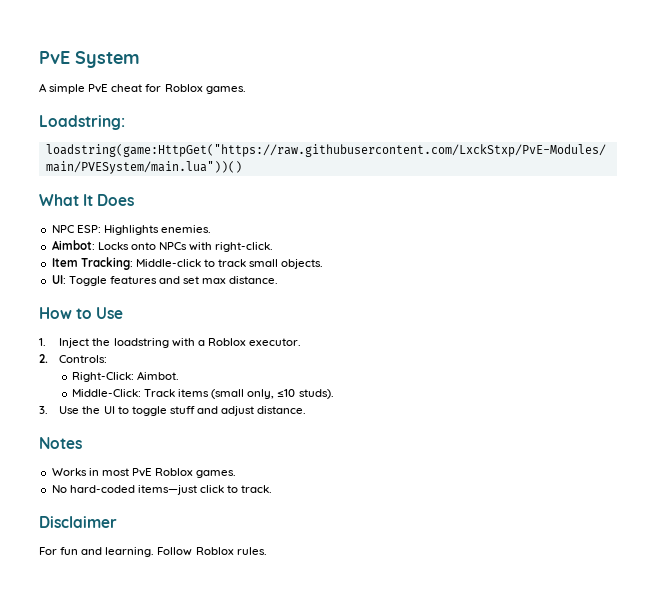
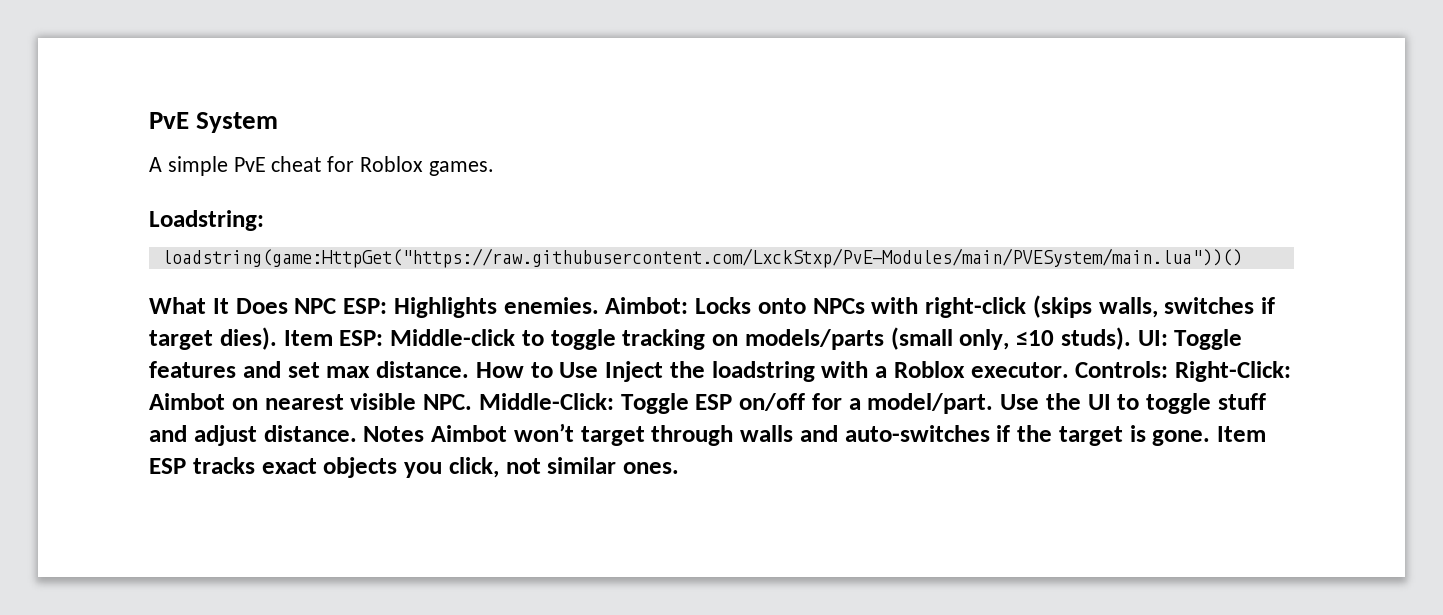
(135, 200) // -> (288, 306) none
(211, 229) // -> (599, 305) none
[215,242,274,252] [51,257,324,270] right-click. // Item Tracking: Middle-click to track small objects. // -> [925,295,1275,318] [149,327,1131,350] right-click (skips walls, switches if target dies). Item ESP: Middle-click to toggle tracking on models/parts (small only, ≤10 studs).
(279, 280) // -> (469, 369) none
[39,338,46,346] // 1. -> (599, 370) none
[39,354,48,363] // 2. -> (1069, 370) none
[71,371,180,382] [71,389,334,399] [39,406,48,414] // Right-Click: Aimbot. // Middle-Click: Track items (small only, ≤10 studs). // 3. -> [1175,361,1291,382] [149,393,994,414] Right-Click: Aimbot on nearest visible NPC. Middle-Click: Toggle ESP on/off for a model/part.
(307, 410) // -> (357, 433) none
[51,468,237,478] [51,485,273,495] [39,516,117,528] [39,547,267,557] // Works in most PvE Roblox games. // No hard-coded items—just click to track. // Disclaimer // For fun and learning. Follow Roblox rules. -> [431,423,1266,446] [149,457,679,478] Aimbot won’t target through walls and auto-switches if the target is gone. Item ESP tracks exact objects you click, not similar ones.

